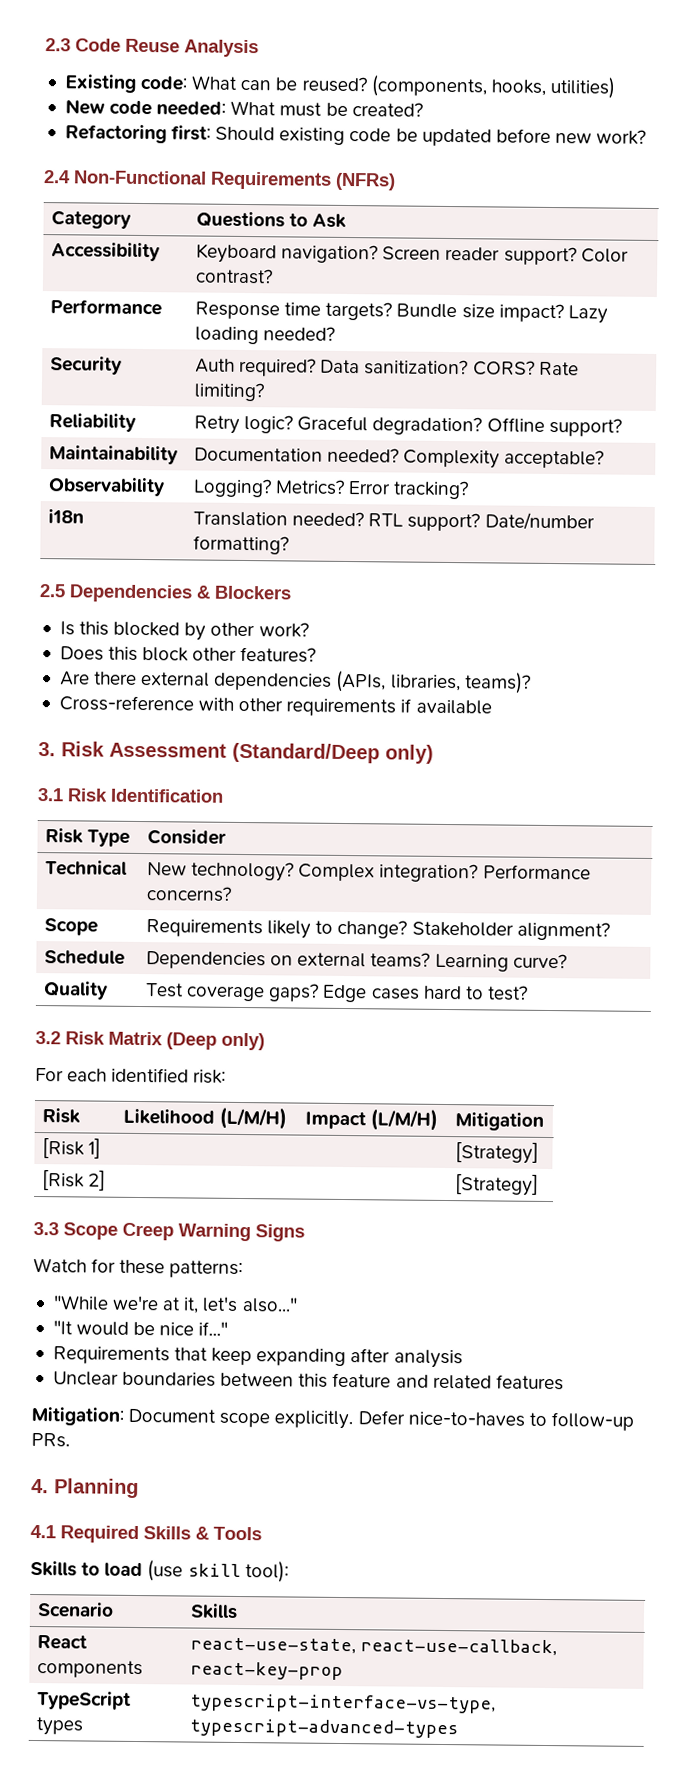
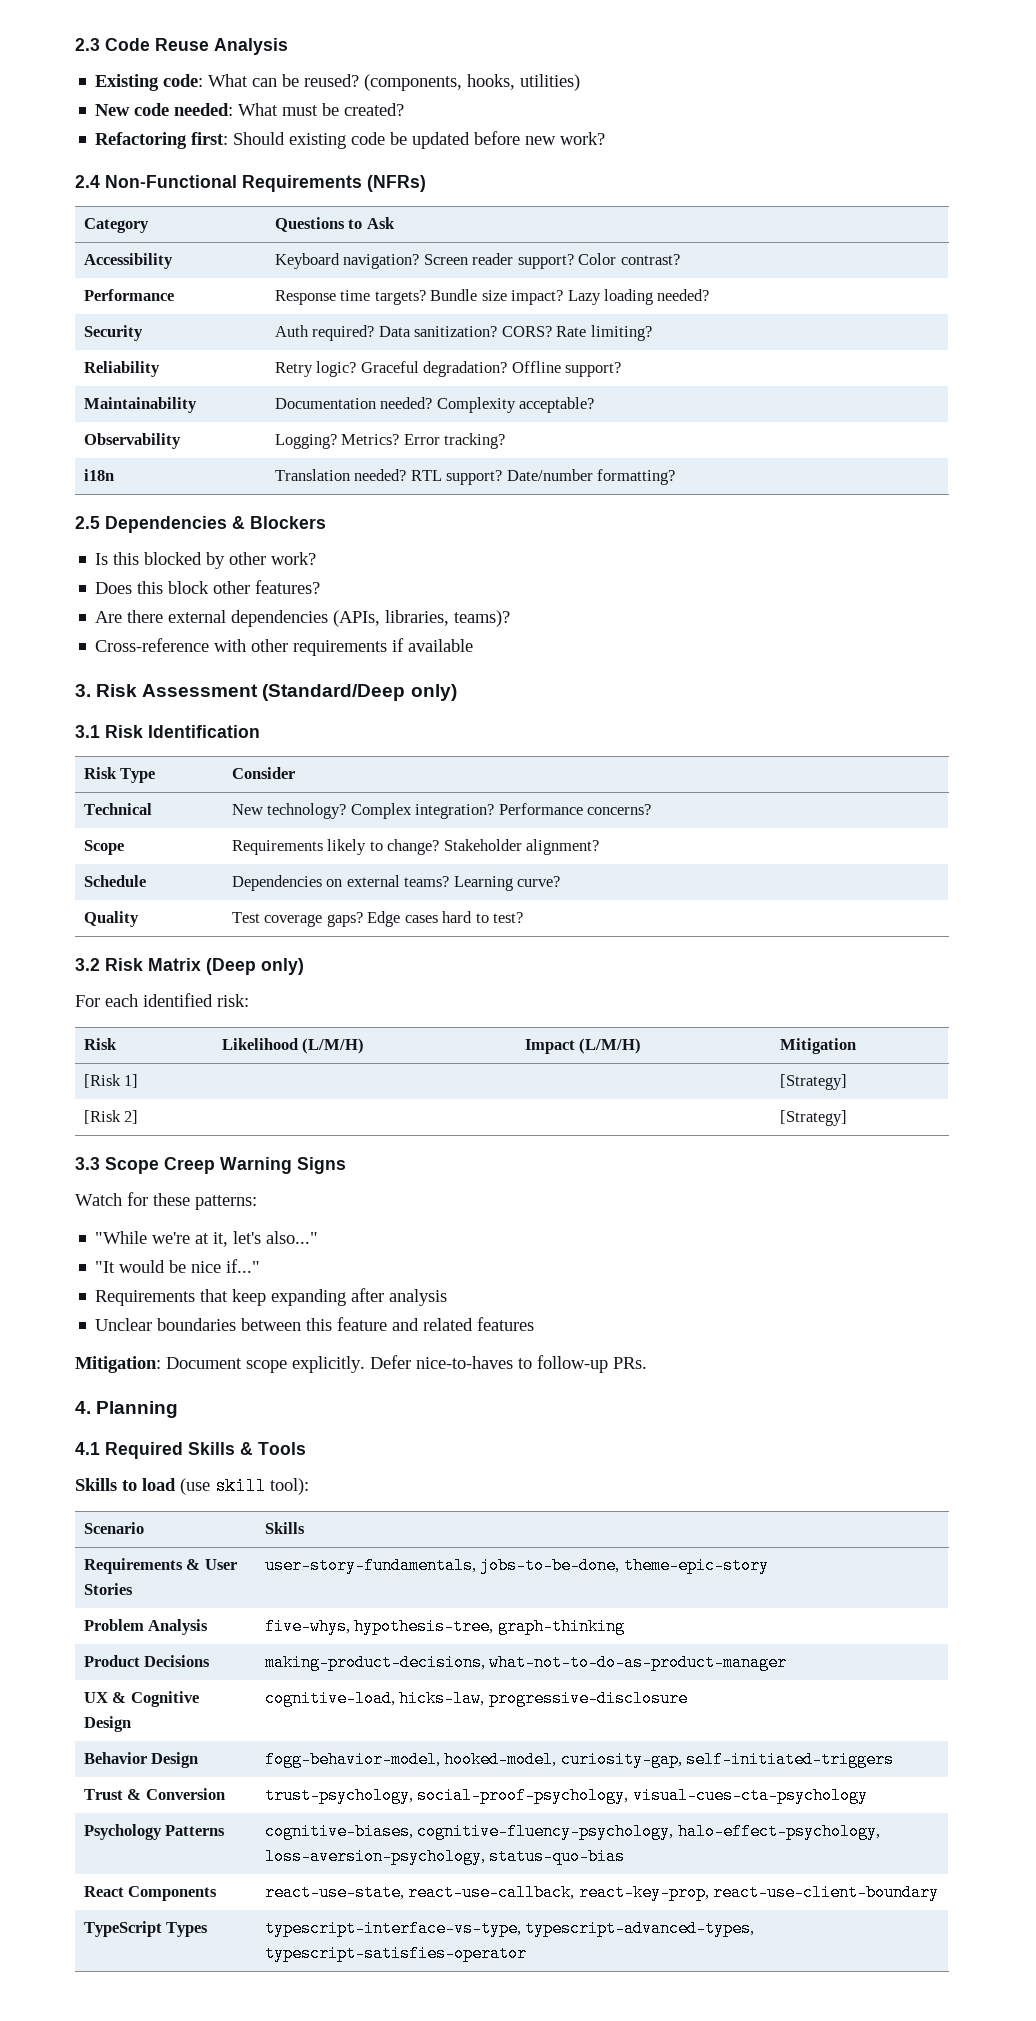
(239, 1611) none -> [83,1558,237,1574] [83,1583,133,1595] [264,1557,769,1574] [83,1619,209,1635] [264,1618,625,1635] [83,1655,211,1667] [264,1654,788,1671] [83,1691,199,1707] [83,1716,131,1732] [264,1690,688,1707] [83,1752,199,1768] [264,1751,895,1768] [83,1788,225,1800] [264,1787,868,1804] [83,1824,226,1840] [264,1823,880,1840] [264,1848,626,1865] // Requirements & User Stories | user-story-fundamentals, jobs-to-be-done, theme-epic-story // Problem Analysis | five-whys, hypothesis-tree, graph-thinking // Product Decisions | making-product-decisions, what-not-to-do-as-product-manager // UX & Cognitive Design | cognitive-load, hicks-law, progressive-disclosure // Behavior Design | fogg-behavior-model, hooked-model, curiosity-gap, self-initiated-triggers // Trust & Conversion | trust-psychology, social-proof-psychology, visual-cues-cta-psychology // Psychology Patterns | cognitive-biases, cognitive-fluency-psychology, halo-effect-psychology, loss-aversion-psychology, status-quo-bias
[37,1660,144,1679] components -> [128,1886,218,1901] Components
[190,1661,344,1681] react-key-prop -> [578,1884,940,1901] react-key-prop, react-use-client-boundary
[36,1717,84,1736] types -> [166,1922,209,1937] Types
[189,1718,459,1739] typescript-advanced-types -> [525,1920,755,1937] [264,1945,527,1962] typescript-advanced-types, typescript-satisfies-operator

